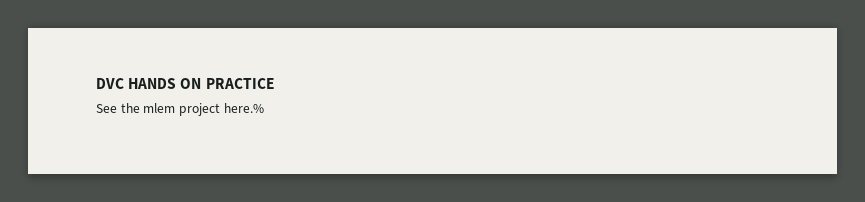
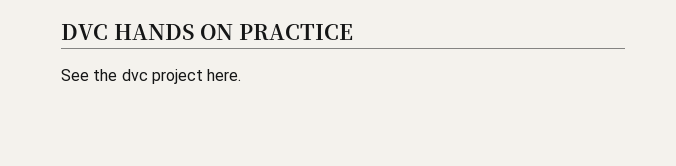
[143,103,264,116] mlem project here.% -> [121,69,242,84] dvc project here.

